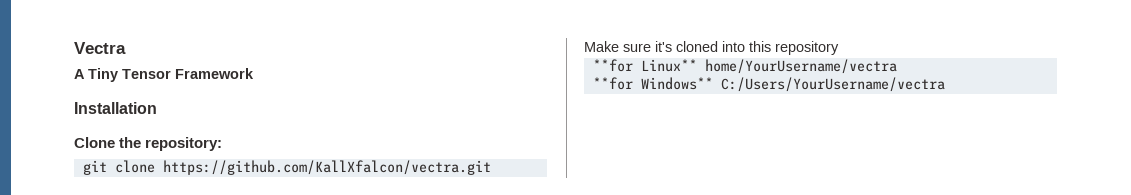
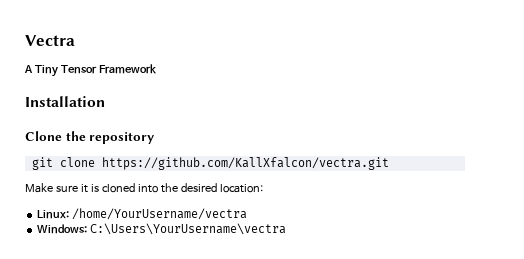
[145,137,223,151] repository: -> [89,132,155,144] repository
[655,41,839,55] [592,59,897,74] [592,77,945,92] it's cloned into this repository // **for Linux** home/YourUsername/vectra // **for Windows** C:/Users/YourUsername/vectra -> [80,183,263,193] [37,208,248,220] [37,223,287,235] it is cloned into the desired location: // Linux: /home/YourUsername/vectra // Windows: C:\Users\YourUsername\vectra

